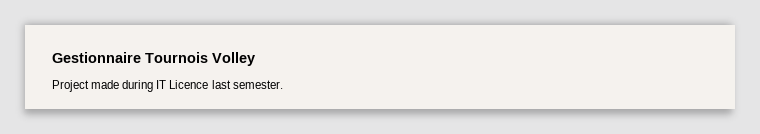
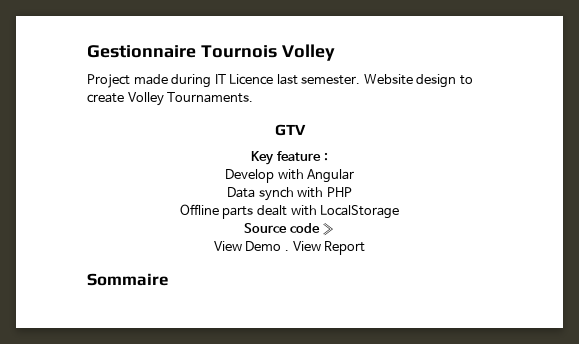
(283, 84) none -> [363,74,473,88] [87,92,254,106] [274,124,306,136] [251,151,328,165] [224,169,355,183] [227,187,352,201] [179,204,400,219] [244,222,335,236] [213,241,366,255] [87,273,169,286] Website design to create Volley Tournaments. // GTV // Key feature : // Develop with Angular // Data synch with PHP // Offline parts dealt with LocalStorage // Source code » // View Demo . View Report // Sommaire

